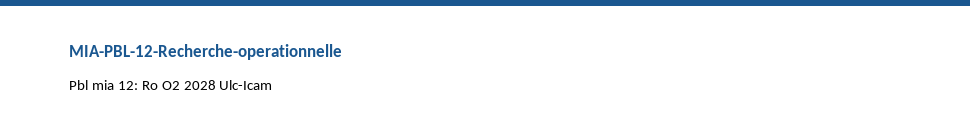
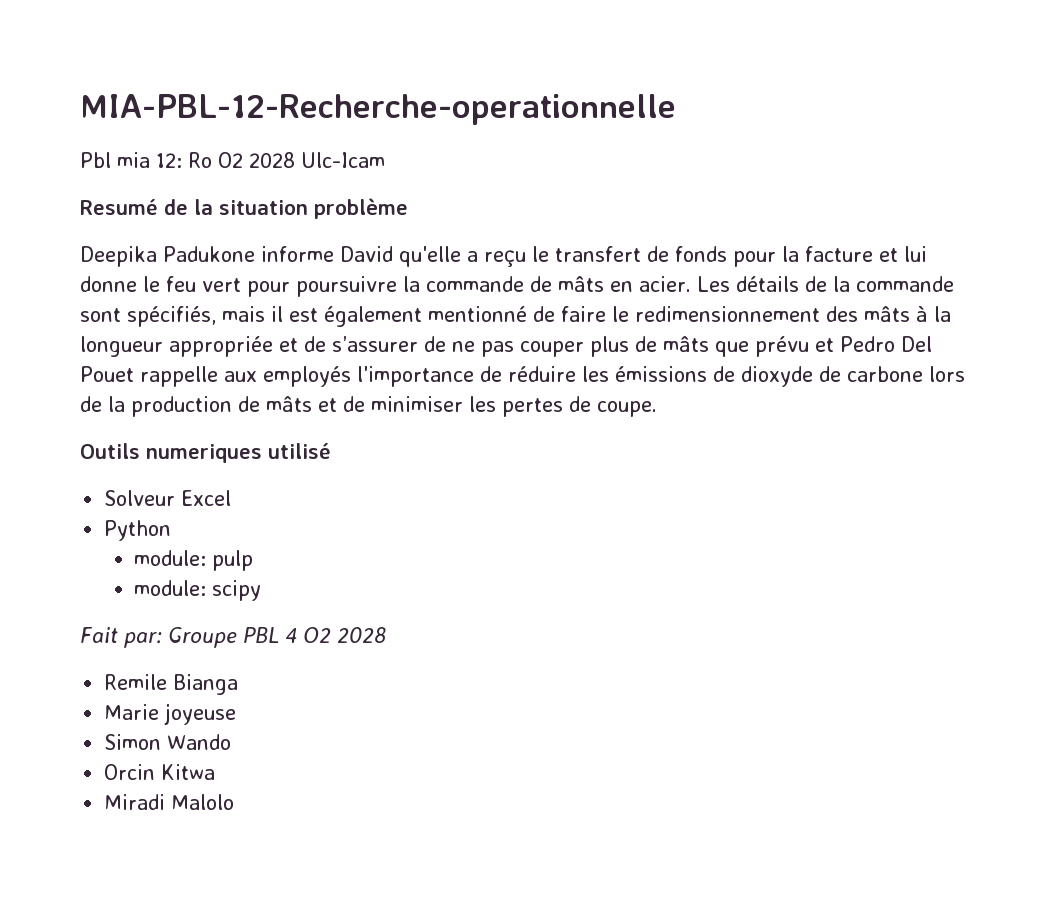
(273, 85) none -> [80,198,408,219] [80,246,927,267] [80,276,954,297] [80,306,951,327] [80,336,932,357] [80,366,965,387] [80,396,657,417] [80,443,331,463] [104,490,232,506] [104,520,172,541] [134,550,254,571] [134,580,262,601] [80,627,386,648] [104,674,239,695] [104,703,237,725] [104,734,232,750] [104,764,216,780] [104,794,235,810] // Resumé de la situation problème // Deepika Padukone informe David qu'elle a reçu le transfert de fonds pour la facture et lui donne le feu vert pour poursuivre la commande de mâts en acier. Les détails de la commande sont spécifiés, mais il est également mentionné de faire le redimensionnement des mâts à la longueur appropriée et de s’assurer de ne pas couper plus de mâts que prévu et Pedro Del Pouet rappelle aux employés l'importance de réduire les émissions de dioxyde de carbone lors de la production de mâts et de minimiser les pertes de coupe. // Outils numeriques utilisé // Solveur Excel // Python // module: pulp // module: scipy // Fait par: Groupe PBL 4 O2 2028 // Remile Bianga // Marie joyeuse // Simon Wando // Orcin Kitwa // Miradi Malolo

